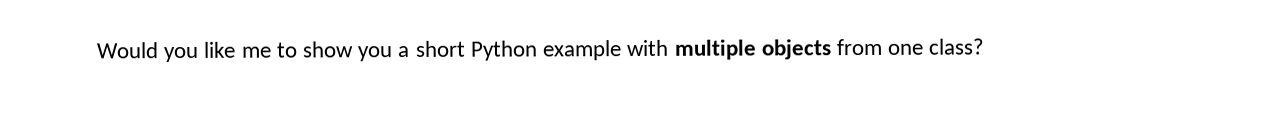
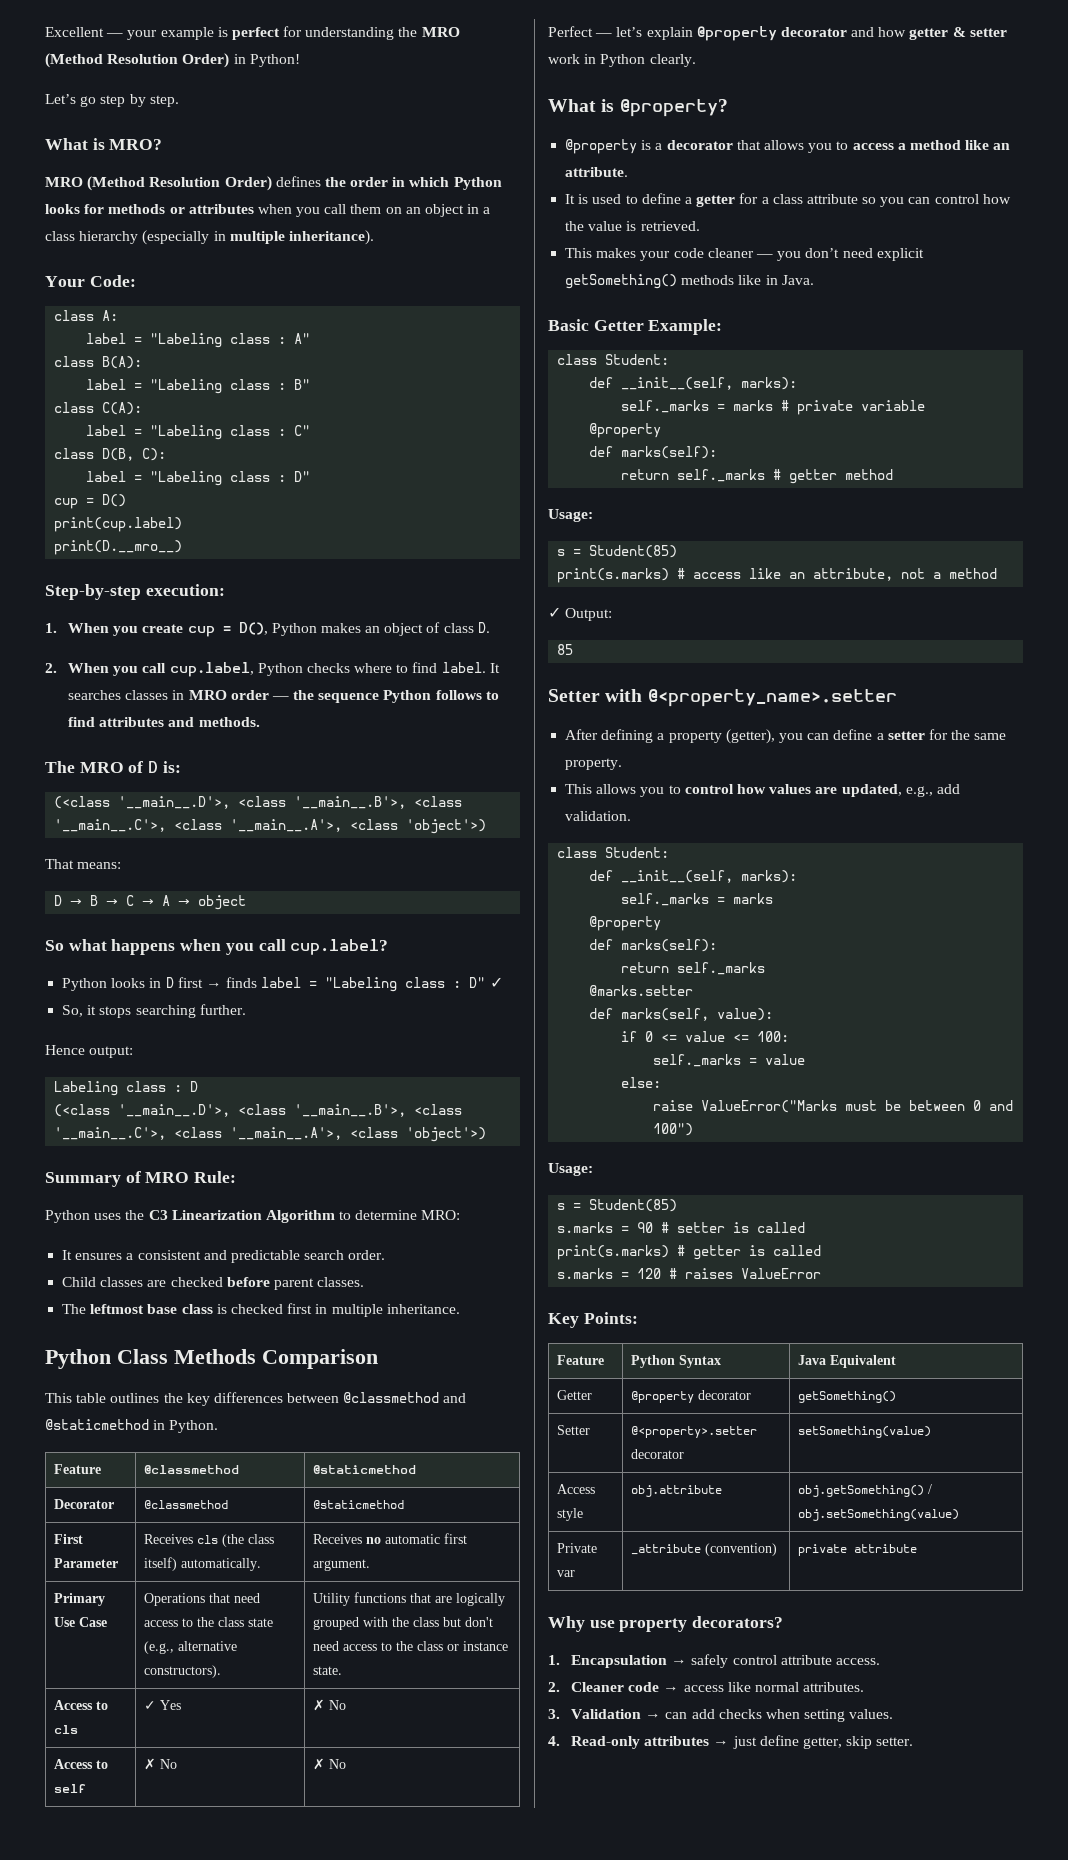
[96,38,985,63] Would you like me to show you a short Python example with multiple objects from one class? -> [45,26,460,40] [45,53,300,68] [45,94,179,107] [45,138,163,150] [45,176,502,191] [45,204,491,217] [45,230,374,245] [45,275,136,287] [54,310,119,321] [86,333,311,348] [54,356,143,369] [86,379,311,394] [54,402,143,415] [86,425,311,440] [54,448,167,461] [86,471,311,486] [54,494,127,509] [54,517,183,532] [54,540,183,555] [45,584,225,600] [45,622,490,637] [45,662,500,677] [67,690,499,703] [67,717,260,727] [45,761,181,773] [54,796,463,809] [54,819,487,834] [45,859,122,869] [54,895,247,910] [45,939,389,955] [62,977,503,992] [62,1004,246,1018] [45,1045,134,1058] [54,1081,199,1096] [54,1104,463,1117] [54,1127,487,1142] [45,1171,237,1187] [45,1210,461,1223] [62,1250,386,1263] [62,1277,365,1290] [62,1303,460,1317] [45,1349,378,1369] [45,1392,467,1406] [45,1419,219,1433] [54,1464,102,1474] [144,1465,240,1474] [313,1465,417,1474] [54,1499,115,1509] [144,1500,229,1509] [313,1500,405,1509] [54,1534,84,1544] [54,1558,119,1568] [144,1534,275,1547] [144,1557,262,1571] [313,1533,468,1544] [313,1559,371,1571] [54,1593,106,1606] [54,1617,108,1627] [144,1593,261,1606] [144,1617,274,1627] [144,1641,238,1654] [144,1665,222,1678] [313,1592,506,1606] [313,1617,494,1630] [313,1641,509,1651] [313,1666,343,1675] [54,1700,109,1710] [54,1725,79,1734] [144,1700,182,1710] [313,1699,347,1711] [54,1759,109,1769] [54,1784,87,1793] [144,1758,178,1770] [313,1758,347,1770] [548,26,1007,41] [548,54,696,67] [548,99,728,117] [565,139,1011,154] [565,167,629,177] [565,193,1011,207] [565,221,700,231] [565,248,924,261] [565,274,814,289] [548,319,723,335] [557,354,670,365] [589,377,798,390] [621,400,926,415] [589,423,662,438] [589,446,718,459] [621,469,894,484] [548,509,593,522] [557,545,678,558] [557,568,998,583] [548,607,613,621] [557,644,574,655] [548,689,897,707] [565,729,1007,744] [565,758,623,770] [565,784,960,797] [565,811,632,821] [557,847,670,858] [589,870,798,883] [621,893,774,906] [589,916,662,931] [589,939,718,952] [621,962,766,975] [589,985,694,996] [589,1008,774,1021] [621,1031,790,1042] [653,1054,806,1067] [621,1077,662,1088] [653,1100,1014,1113] [653,1123,694,1136] [548,1163,593,1176] [557,1199,678,1212] [557,1222,806,1233] [557,1245,822,1260] [557,1268,822,1279] [548,1312,638,1328] [557,1355,605,1365] [631,1355,722,1368] [798,1355,897,1368] [557,1390,593,1400] [631,1390,752,1403] [798,1391,897,1403] [557,1425,591,1435] [631,1426,758,1438] [631,1449,685,1459] [798,1426,932,1438] [557,1484,596,1494] [557,1508,584,1521] [631,1485,723,1497] [798,1484,933,1497] [798,1509,960,1521] [557,1543,598,1553] [557,1570,576,1577] [631,1543,778,1556] [798,1544,918,1556] [548,1616,784,1632] [548,1654,880,1668] [548,1682,865,1692] [548,1709,894,1722] [548,1735,914,1749] Excellent — your example is perfect for understanding the MRO (Method Resolution Order) in Python! // Let’s go step by step. // What is MRO? // MRO (Method Resolution Order) defines the order in which Python looks for methods or attributes when you call them on an object in a class hierarchy (especially in multiple inheritance). // Your Code: // class A: // label = "Labeling class : A" // class B(A): // label = "Labeling class : B" // class C(A): // label = "Labeling class : C" // class D(B, C): // label = "Labeling class : D" // cup = D() // print(cup.label) // print(D.__mro__) // Step-by-step execution: // 1. When you create cup = D(), Python makes an object of class D. // 2. When you call cup.label, Python checks where to find label. It searches classes in MRO order — the sequence Python follows to find attributes and methods. // The MRO of D is: // (<class '__main__.D'>, <class '__main__.B'>, <class '__main__.C'>, <class '__main__.A'>, <class 'object'>) // That means: // D → B → C → A → object // So what happens when you call cup.label? // Python looks in D first → finds label = "Labeling class : D" ✓ // So, it stops searching further. // Hence output: // Labeling class : D // (<class '__main__.D'>, <class '__main__.B'>, <class '__main__.C'>, <class '__main__.A'>, <class 'object'>) // Summary of MRO Rule: // Python uses the C3 Linearization Algorithm to determine MRO: // It ensures a consistent and predictable search order. // Child classes are checked before parent classes. // The leftmost base class is checked first in multiple inheritance. // Python Class Methods Comparison // This table outlines the key differences between @classmethod and @staticmethod in Python. // Feature | @classmethod | @staticmethod // Decorator | @classmethod | @staticmethod // First Parameter | Receives cls (the class itself) automatically. | Receives no automatic first argument. // Primary Use Case | Operations that need access to the class state (e.g., alternative constructors). | Utility functions that are logically grouped with the class but don't need access to the class or instance state. // Access to cls | ✓ Yes | ✗ No // Access to self | ✗ No | ✗ No // Perfect — let’s explain @property decorator and how getter & setter work in Python clearly. // What is @property? // @property is a decorator that allows you to access a method like an attribute. // It is used to define a getter for a class attribute so you can control how the value is retrieved. // This makes your code cleaner — you don’t need explicit getSomething() methods like in Java. // Basic Getter Example: // class Student: // def __init__(self, marks): // self._marks = marks # private variable // @property // def marks(self): // return self._marks # getter method // Usage: // s = Student(85) // print(s.marks) # access like an attribute, not a method // ✓ Output: // 85 // Setter with @<property_name>.setter // After defining a property (getter), you can define a setter for the same property. // This allows you to control how values are updated, e.g., add validation. // class Student: // def __init__(self, marks): // self._marks = marks // @property // def marks(self): // return self._marks // @marks.setter // def marks(self, value): // if 0 <= value <= 100: // self._marks = value // else: // raise ValueError("Marks must be between 0 and 100") // Usage: // s = Student(85) // s.marks = 90 # setter is called // print(s.marks) # getter is called // s.marks = 120 # raises ValueError // Key Points: // Feature | Python Syntax | Java Equivalent // Getter | @property decorator | getSomething() // Setter | @<property>.setter decorator | setSomething(value) // Access style | obj.attribute | obj.getSomething() / obj.setSomething(value) // Private var | _attribute (convention) | private attribute // Why use property decorators? // 1. Encapsulation → safely control attribute access. // 2. Cleaner code → access like normal attributes. // 3. Validation → can add checks when setting values. // 4. Read-only attributes → just define getter, skip setter.

